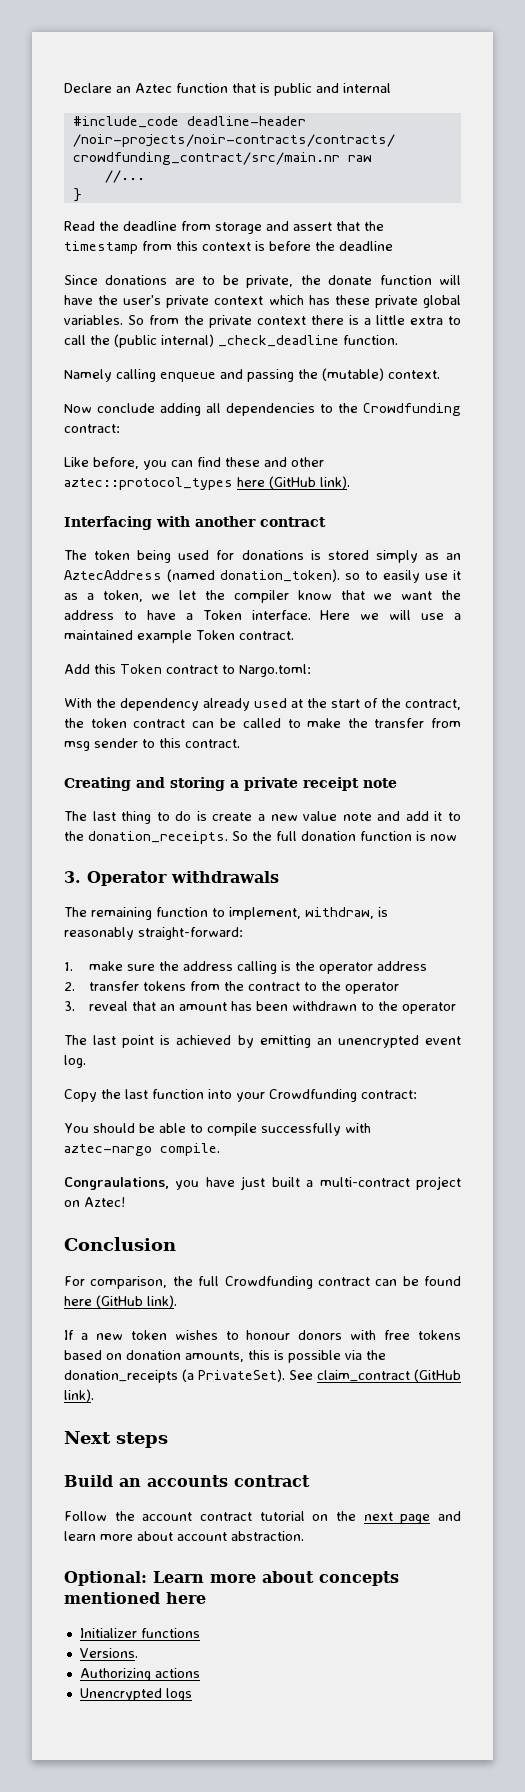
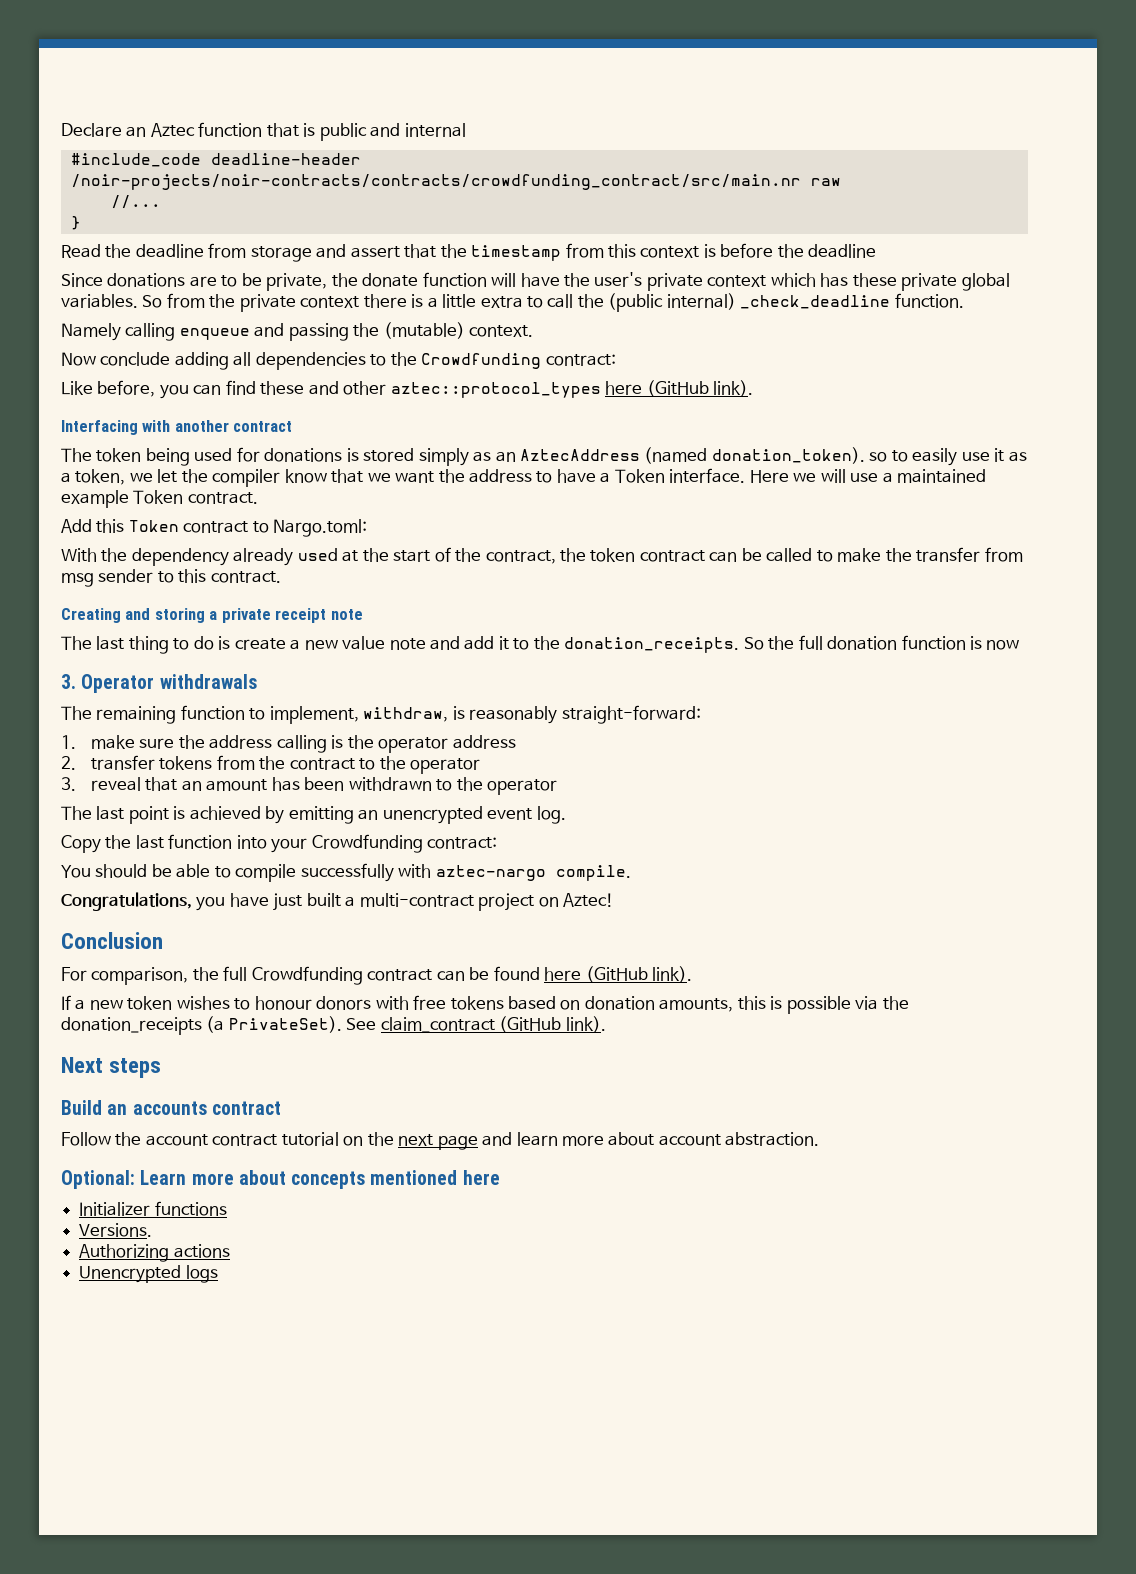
[64,1177,169,1190] Congraulations, -> [61,892,192,911] Congratulations,

